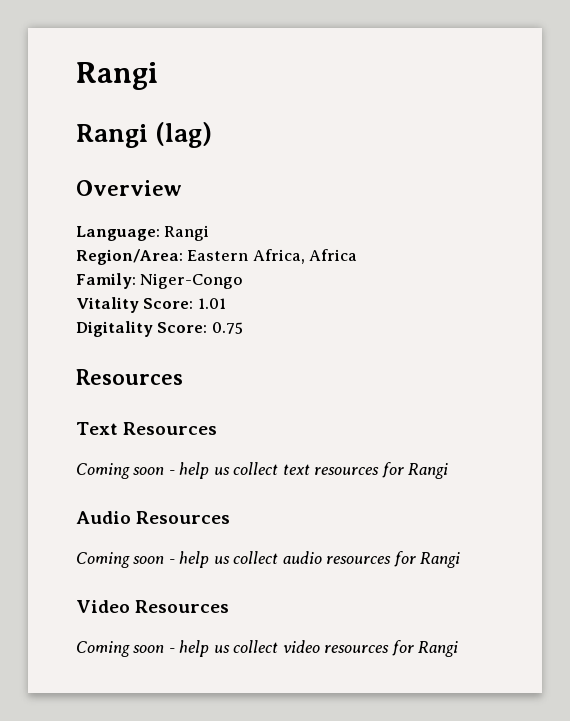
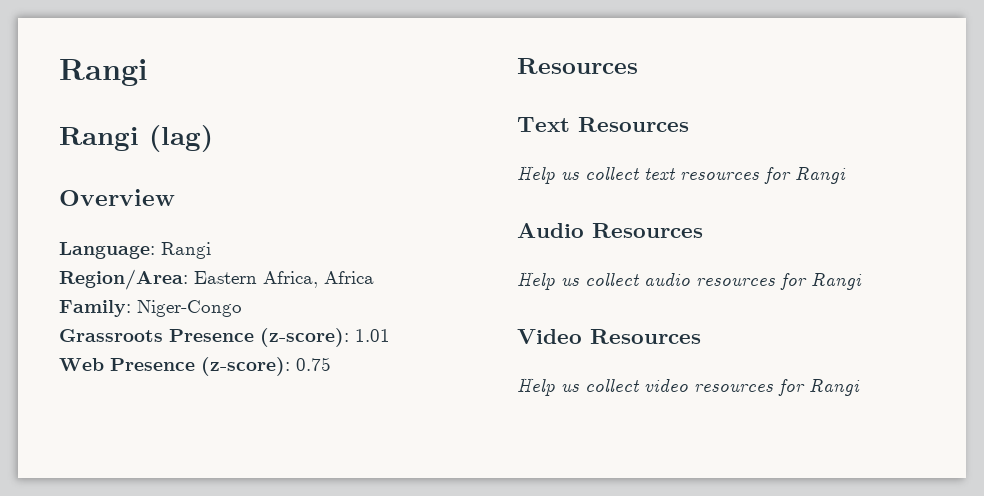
[76,297,226,313] [76,321,208,337] Vitality Score: 1.01 // Digitality Score: -> [59,328,390,347] [59,357,290,376] Grassroots Presence (z-score): 1.01 // Web Presence (z-score):
[76,462,210,479] Coming soon - help -> [517,166,555,184] Help
[76,551,210,568] Coming soon - help -> [517,272,555,290] Help
[76,640,210,657] Coming soon - help -> [517,378,555,396] Help

